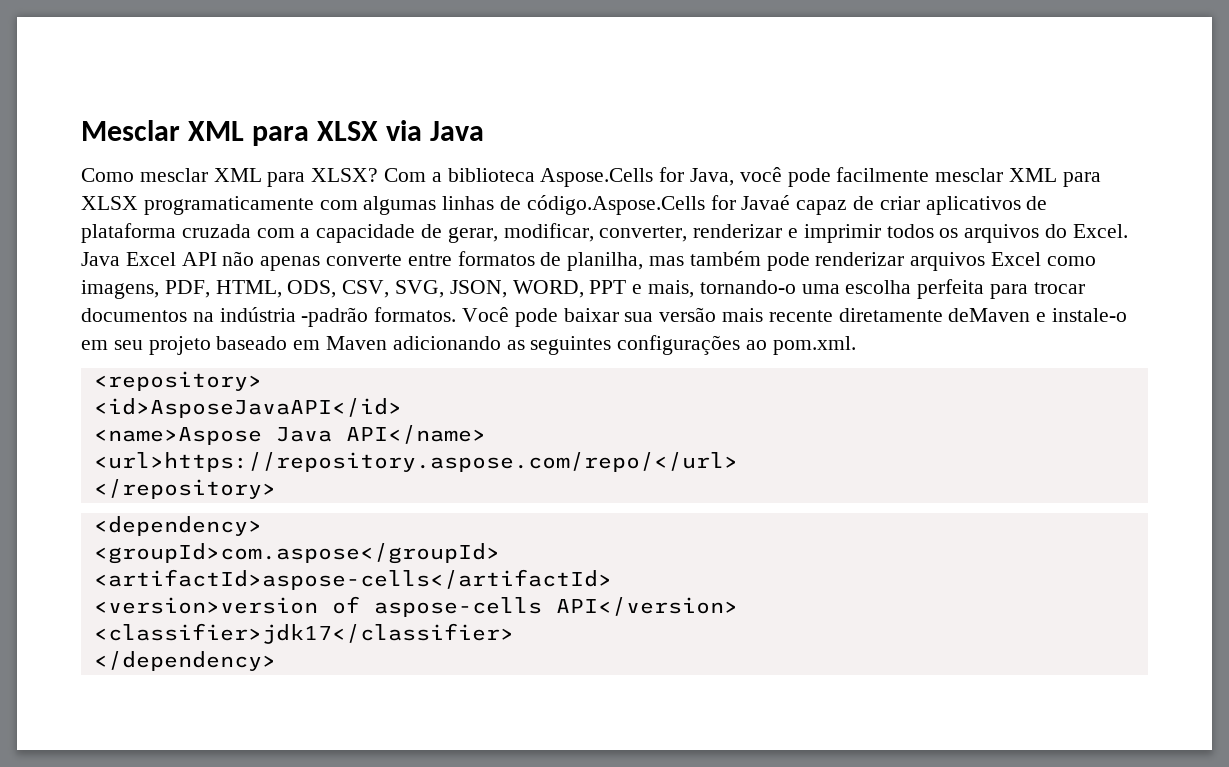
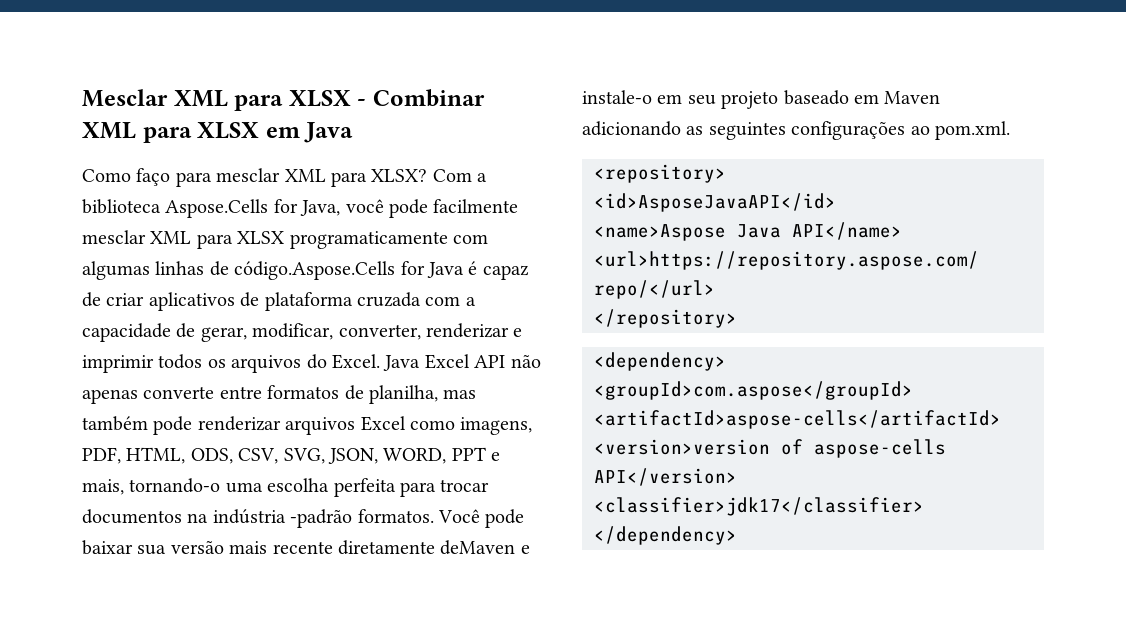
[385,120,422,141] via -> [357,89,486,107] [82,122,300,143] - Combinar XML para XLSX em
(134, 175) none -> [136,168,212,187] faço para
[741,195,791,210] Javaé -> [427,261,478,278] Java é

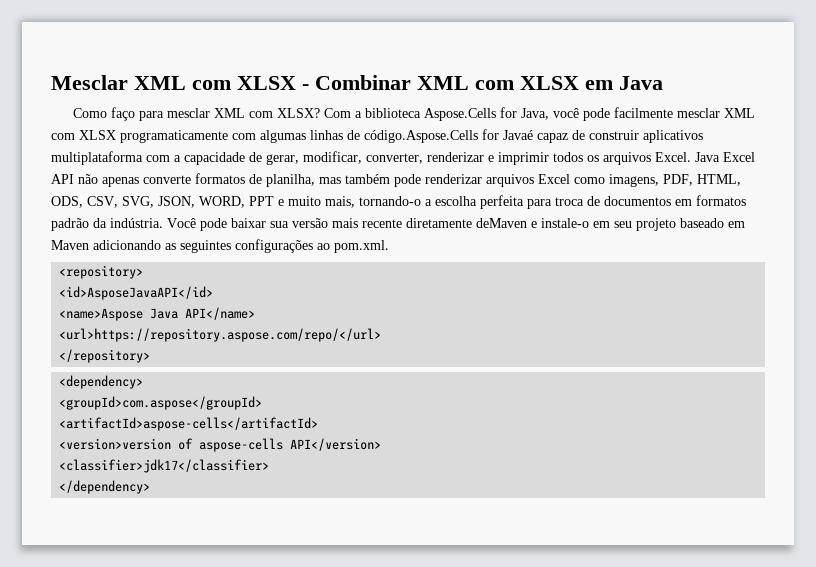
[234,95,284,111] para -> [192,80,231,90] com
[142,127,192,143] para -> [475,80,514,90] com
[331,172,367,187] para -> [248,111,273,118] com
[196,234,233,249] para -> [51,133,75,140] com
[427,261,529,280] [82,292,421,311] Java é capaz de criar aplicativos de plataforma cruzada -> [503,130,703,143] [51,151,143,165] Javaé capaz de construir aplicativos multiplataforma
[306,354,327,369] do -> (651, 158) none
[219,386,262,399] entre -> (191, 179) none
(501, 456) none -> [288,196,321,206] muito
[225,482,263,493] uma -> [425,199,432,206] a
[440,479,490,492] [82,509,434,528] trocar documentos na indústria -padrão formatos. -> [555,195,746,206] [51,218,163,231] troca de documentos em formatos padrão da indústria.

